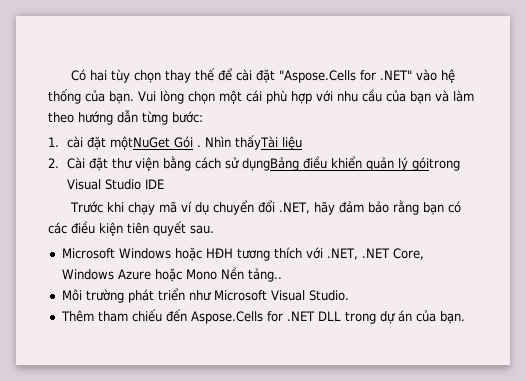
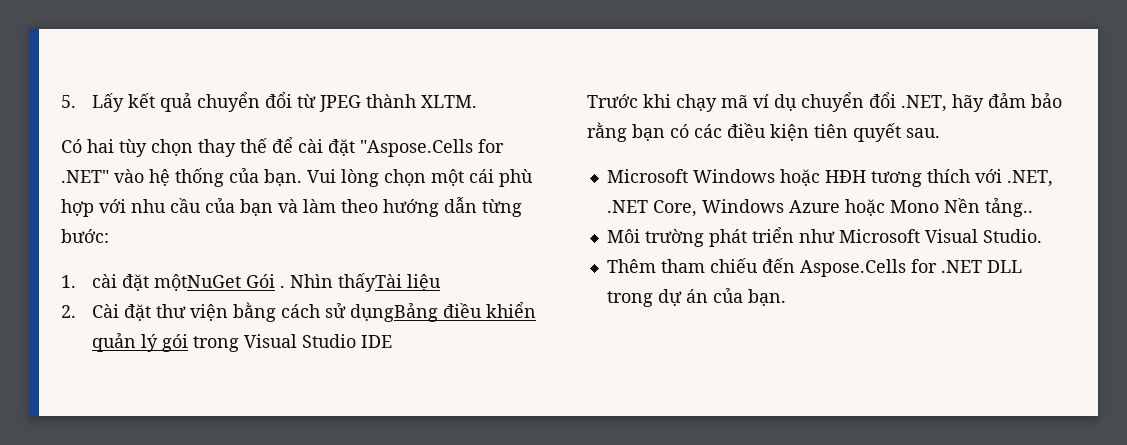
(71, 75) none -> [61,92,477,112] 5. Lấy kết quả chuyển đổi từ JPEG thành XLTM. //
[412,157,461,171] góitrong -> [161,334,239,352] gói trong

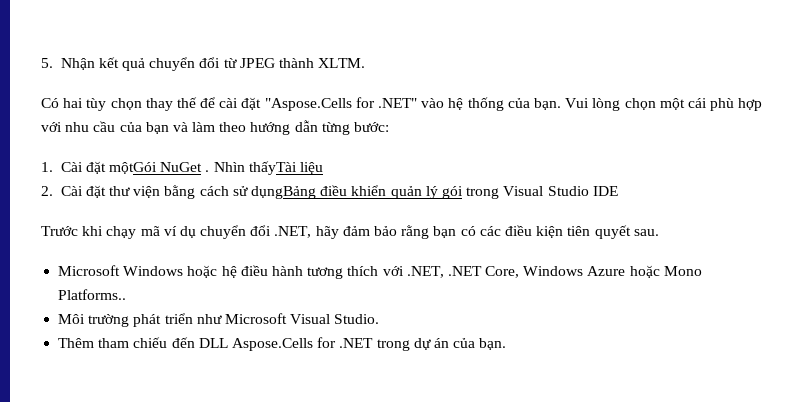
[91,93,124,112] Lấy -> [60,58,95,70] Nhận
[91,274,275,291] cài đặt mộtNuGet Gói -> [60,161,203,174] Cài đặt mộtGói NuGet
[824,170,866,183] HĐH -> [221,265,303,278] hệ điều hành
[943,198,1033,217] Nền tảng.. -> [58,289,127,300] Platforms..
(795, 265) none -> [198,338,228,348] DLL
[986,260,1022,273] DLL -> (374, 343) none

